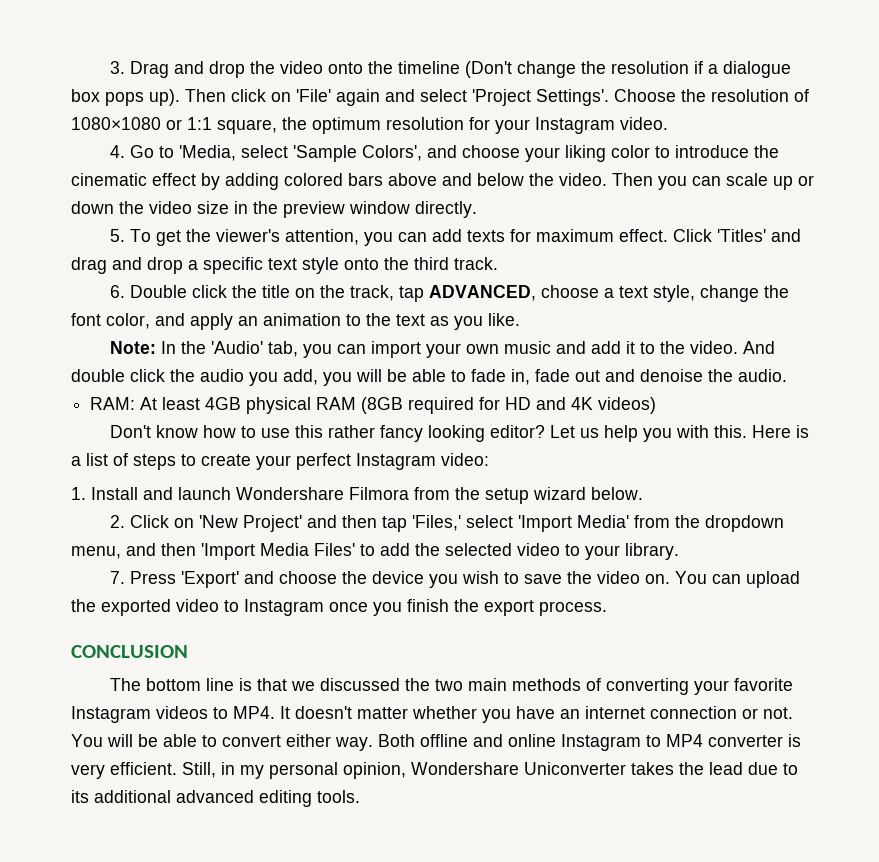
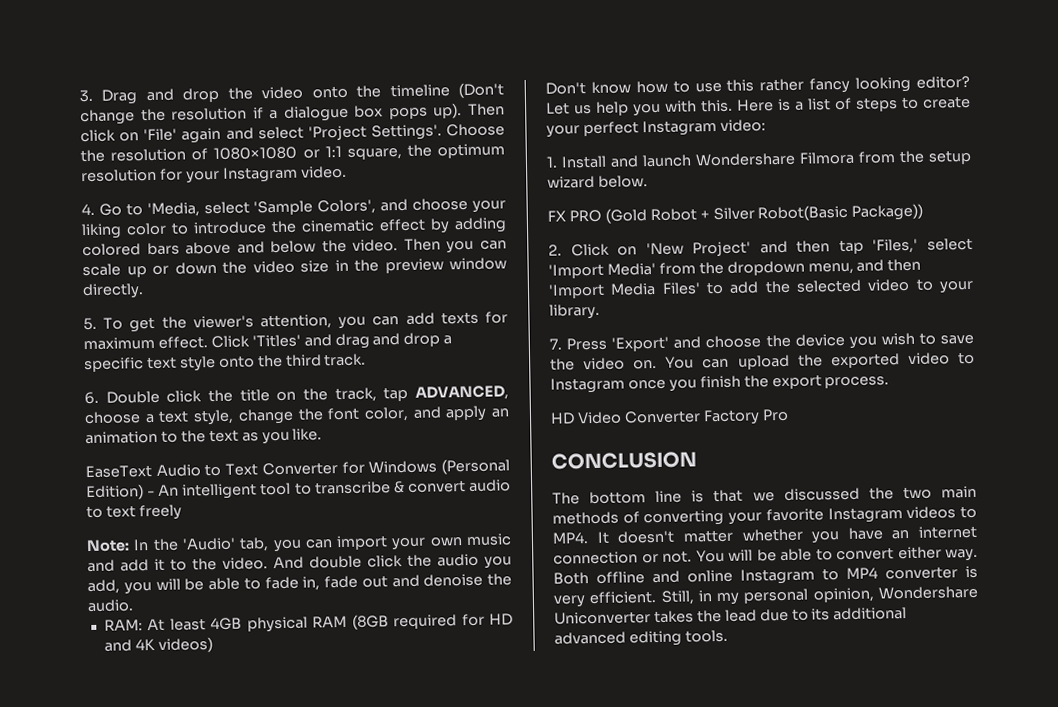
(520, 319) none -> [85,458,510,479] [86,479,511,501] [86,504,182,521] // EaseText Audio to Text Converter for Windows (Personal Edition) - An intelligent tool to transcribe & convert audio to text freely
(643, 493) none -> [547,203,924,224] // FX PRO (Gold Robot + Silver Robot(Basic Package))
(607, 608) none -> [550,408,789,426] // HD Video Converter Factory Pro

